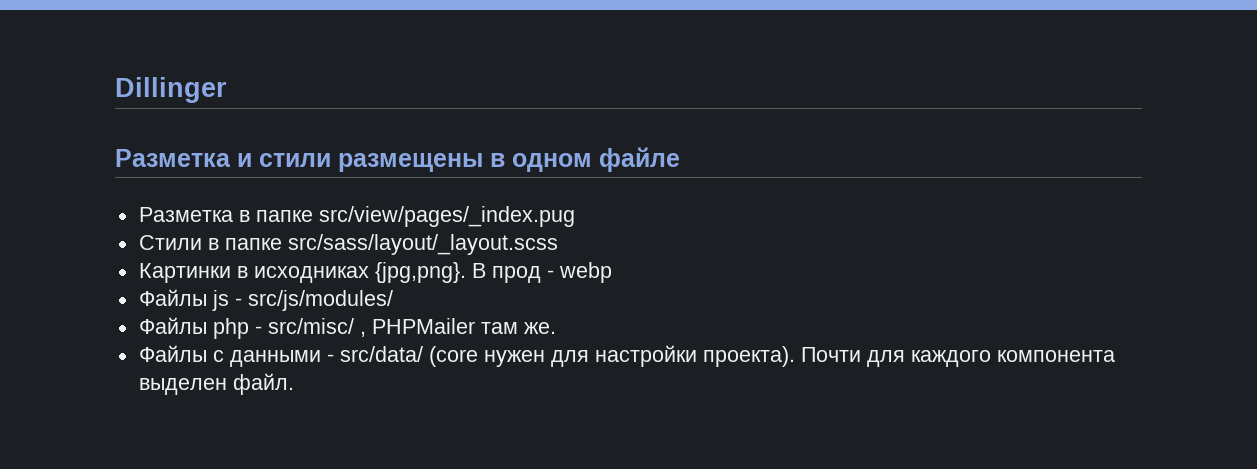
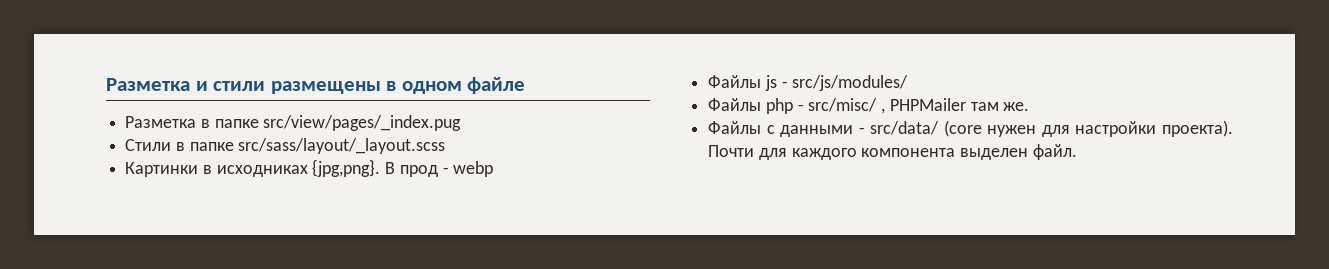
[115,77,227,103] Dillinger // -> (106, 84) none

